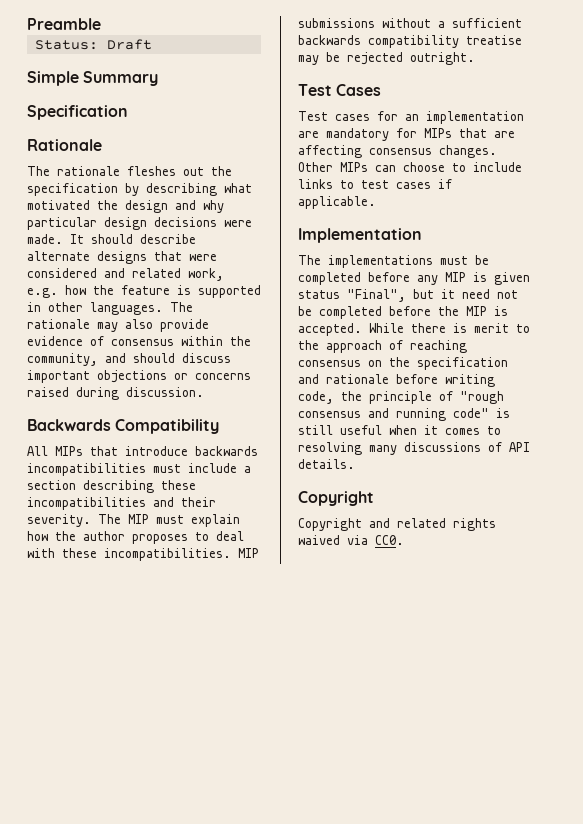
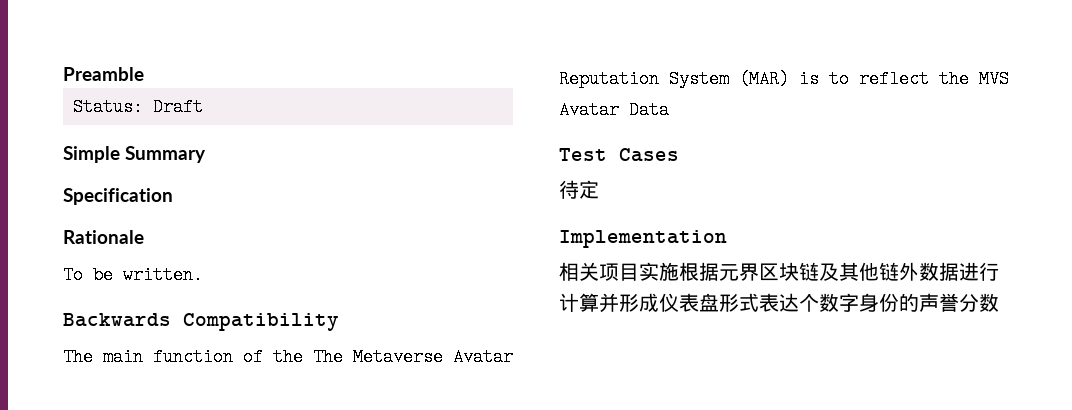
[27,166,232,176] [27,183,252,196] [27,200,224,213] [27,217,252,230] [27,234,196,244] [27,251,217,264] [27,268,224,281] [27,285,261,298] [27,302,193,315] [27,319,209,332] [27,336,251,346] [27,353,231,366] [27,370,251,383] [27,387,204,400] [27,419,220,434] [27,446,258,456] [27,463,251,476] [27,480,196,493] [27,497,216,510] [27,514,240,527] [27,531,244,544] [27,548,259,561] [298,18,522,28] [298,35,522,48] [298,52,475,65] [298,84,382,96] [298,111,524,124] [298,128,515,141] [298,145,497,158] [298,162,522,172] [298,179,452,189] [298,196,376,209] [298,228,422,243] [298,255,489,268] [298,272,530,285] [298,289,518,302] [298,306,508,319] [298,323,530,336] [298,340,467,353] [298,357,508,370] [298,374,495,387] [298,391,504,404] [298,408,510,421] [298,425,501,435] [298,442,530,455] [298,459,355,469] [298,491,374,506] [298,518,496,531] [298,535,404,545] The rationale fleshes out the specification by describing what motivated the design and why particular design decisions were made. It should describe alternate designs that were considered and related work, e.g. how the feature is supported in other languages. The rationale may also provide evidence of consensus within the community, and should discuss important objections or concerns raised during discussion. // Backwards Compatibility // All MIPs that introduce backwards incompatibilities must include a section describing these incompatibilities and their severity. The MIP must explain how the author proposes to deal with these incompatibilities. MIP submissions without a sufficient backwards compatibility treatise may be rejected outright. // Test Cases // Test cases for an implementation are mandatory for MIPs that are affecting consensus changes. Other MIPs can choose to include links to test cases if applicable. // Implementation // The implementations must be completed before any MIP is given status "Final", but it need not be completed before the MIP is accepted. While there is merit to the approach of reaching consensus on the specification and rationale before writing code, the principle of "rough consensus and running code" is still useful when it comes to resolving many discussions of API details. // Copyright // Copyright and related rights waived via CC0. -> [63,266,203,284] [63,313,339,331] [63,348,513,366] [559,70,1009,88] [559,101,669,119] [559,148,679,162] [559,180,599,199] [559,230,727,248] [559,262,999,281] [559,293,999,313] To be written. // Backwards Compatibility // The main function of the The Metaverse Avatar Reputation System (MAR) is to reflect the MVS Avatar Data // Test Cases // 待定 // Implementation // 相关项目实施根据元界区块链及其他链外数据进行计算并形成仪表盘形式表达个数字身份的声誉分数

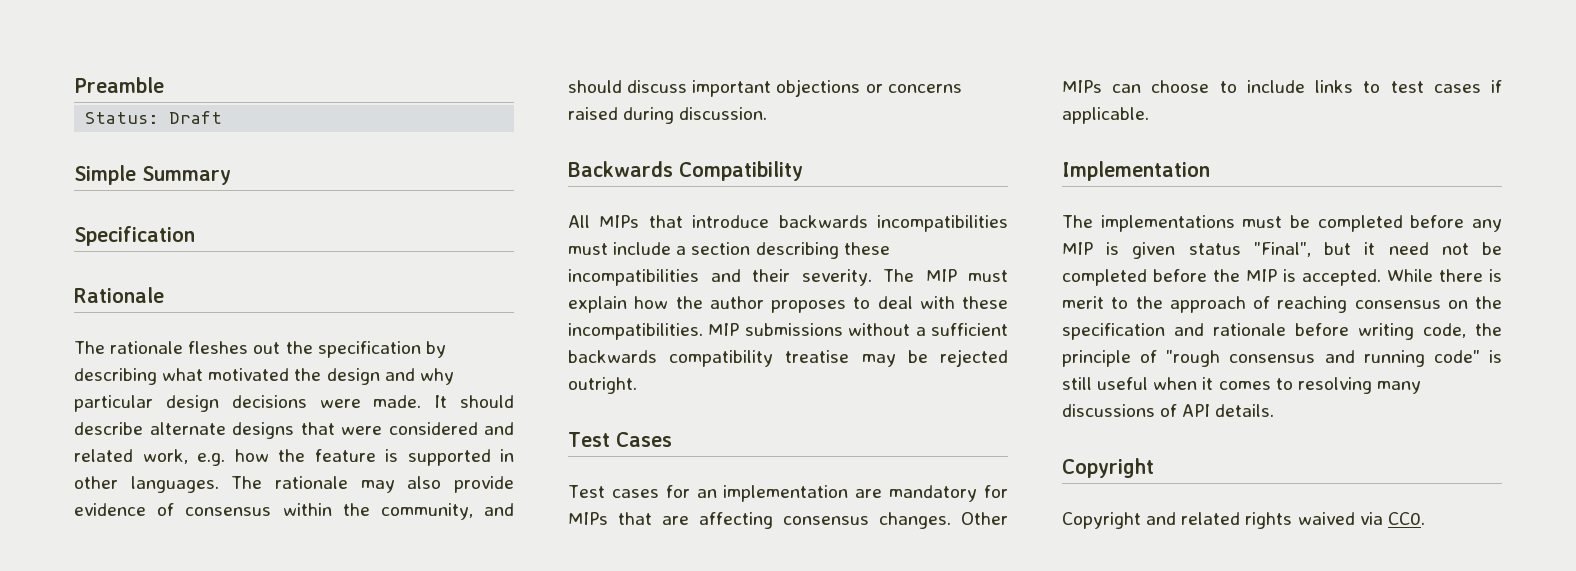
[63,266,203,284] [63,313,339,331] [63,348,513,366] [559,70,1009,88] [559,101,669,119] [559,148,679,162] [559,180,599,199] [559,230,727,248] [559,262,999,281] [559,293,999,313] To be written. // Backwards Compatibility // The main function of the The Metaverse Avatar Reputation System (MAR) is to reflect the MVS Avatar Data // Test Cases // 待定 // Implementation // 相关项目实施根据元界区块链及其他链外数据进行计算并形成仪表盘形式表达个数字身份的声誉分数 -> [74,341,446,358] [74,368,454,385] [74,395,514,412] [74,422,514,439] [74,449,514,466] [74,476,515,493] [74,503,514,520] [568,79,962,97] [568,107,768,124] [568,161,803,181] [568,215,1008,232] [568,242,890,259] [568,269,1008,286] [568,296,1008,313] [568,323,1008,340] [568,349,1008,367] [568,377,637,394] [568,432,672,447] [568,485,1008,502] [568,512,1008,529] [1062,80,1502,93] [1062,107,1149,124] [1062,161,1210,181] [1062,215,1502,232] [1062,242,1502,259] [1062,269,1502,286] [1062,296,1502,313] [1062,323,1502,340] [1062,350,1502,367] [1062,377,1421,394] [1062,404,1275,417] [1062,458,1154,478] [1062,512,1425,529] The rationale fleshes out the specification by describing what motivated the design and why particular design decisions were made. It should describe alternate designs that were considered and related work, e.g. how the feature is supported in other languages. The rationale may also provide evidence of consensus within the community, and should discuss important objections or concerns raised during discussion. // Backwards Compatibility // All MIPs that introduce backwards incompatibilities must include a section describing these incompatibilities and their severity. The MIP must explain how the author proposes to deal with these incompatibilities. MIP submissions without a sufficient backwards compatibility treatise may be rejected outright. // Test Cases // Test cases for an implementation are mandatory for MIPs that are affecting consensus changes. Other MIPs can choose to include links to test cases if applicable. // Implementation // The implementations must be completed before any MIP is given status "Final", but it need not be completed before the MIP is accepted. While there is merit to the approach of reaching consensus on the specification and rationale before writing code, the principle of "rough consensus and running code" is still useful when it comes to resolving many discussions of API details. // Copyright // Copyright and related rights waived via CC0.

